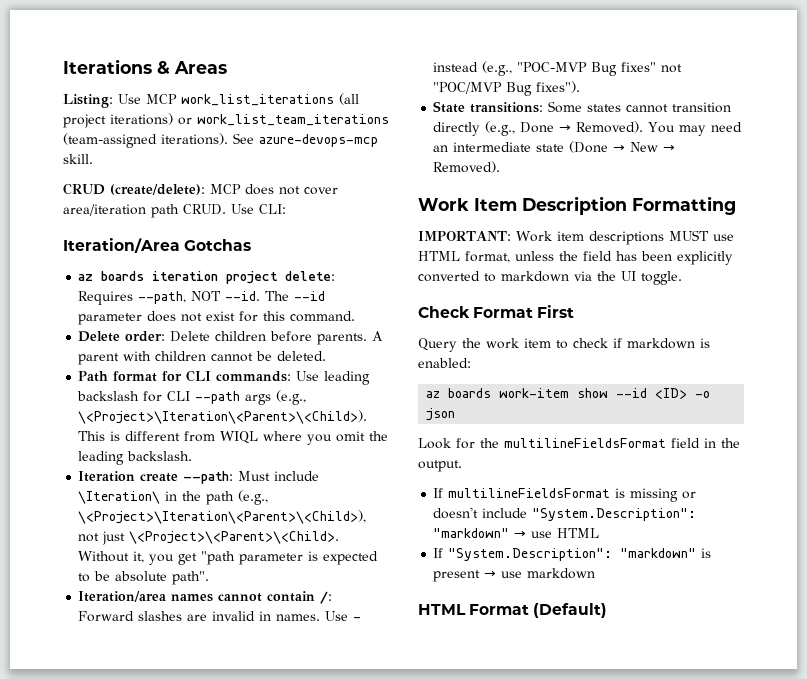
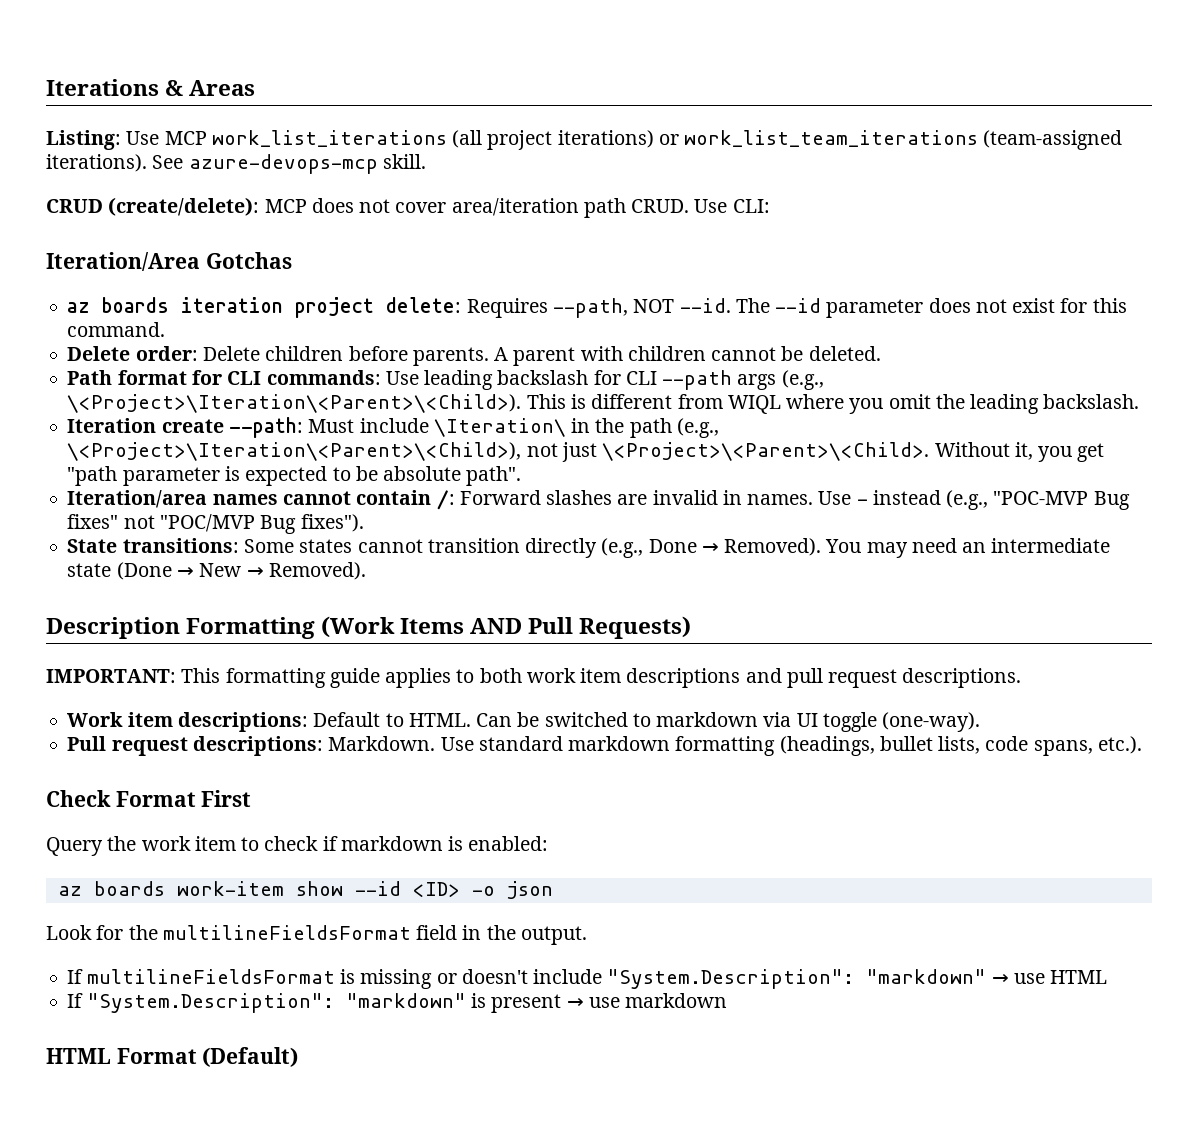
[418,198,517,211] Work Item -> (366, 571) none
[418,230,734,245] [418,251,733,265] [418,271,682,285] // IMPORTANT: Work item descriptions MUST use HTML format, unless the field has been explicitly converted to markdown via the UI toggle. -> [321,616,692,639] [46,668,1022,688] [67,712,981,732] [67,736,1142,756] (Work Items AND Pull Requests) // IMPORTANT: This formatting guide applies to both work item descriptions and pull request descriptions. // Work item descriptions: Default to HTML. Can be switched to markdown via UI toggle (one-way). // Pull request descriptions: Markdown. Use standard markdown formatting (headings, bullet lists, code spans, etc.).

